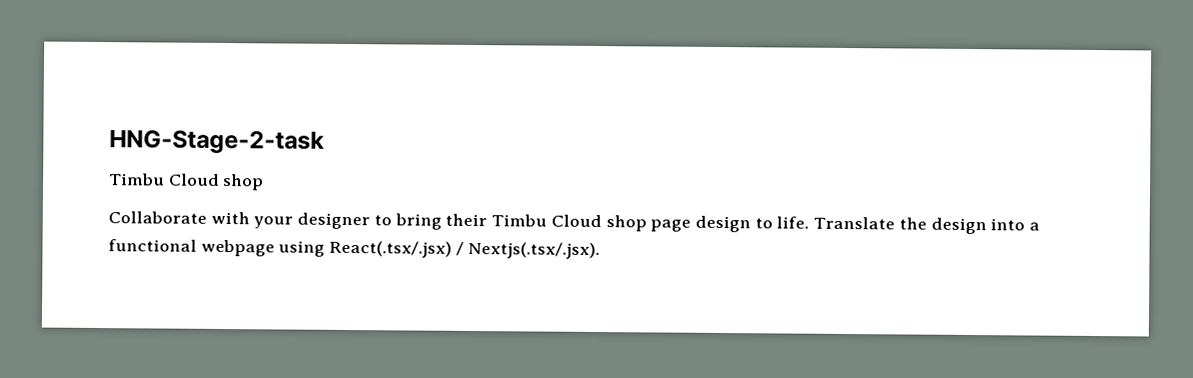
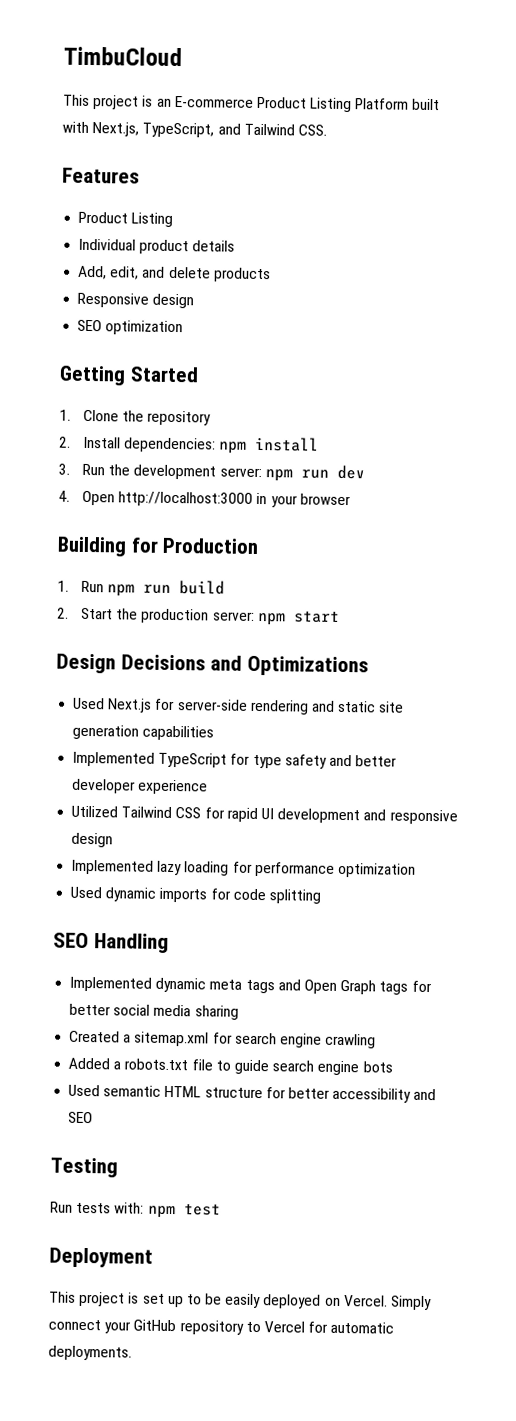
[109,129,325,155] [109,173,265,191] [108,211,1041,235] [108,239,600,260] HNG-Stage-2-task // Timbu Cloud shop // Collaborate with your designer to bring their Timbu Cloud shop page design to life. Translate the design into a functional webpage using React(.tsx/.jsx) / Nextjs(.tsx/.jsx). -> [63,46,182,67] [63,94,441,113] [62,121,327,138] [62,167,140,184] [78,211,174,227] [78,238,236,255] [78,265,271,283] [77,292,195,309] [77,319,184,336] [59,365,199,386] [59,409,212,426] [59,436,320,454] [58,463,365,482] [58,490,351,508] [57,536,260,557] [57,580,226,597] [57,607,340,626] [56,653,370,677] [73,697,405,715] [72,724,215,741] [72,751,398,769] [72,778,209,795] [71,805,458,825] [71,832,114,848] [71,859,416,878] [70,886,321,904] [53,932,169,953] [69,976,432,995] [69,1003,239,1020] [69,1030,377,1049] [68,1057,393,1076] [68,1084,437,1103] [68,1111,94,1124] [50,1157,118,1178] [50,1201,221,1219] [49,1247,153,1268] [49,1291,433,1311] [48,1319,395,1335] [48,1345,132,1361] TimbuCloud // This project is an E-commerce Product Listing Platform built with Next.js, TypeScript, and Tailwind CSS. // Features // Product Listing // Individual product details // Add, edit, and delete products // Responsive design // SEO optimization // Getting Started // 1. Clone the repository // 2. Install dependencies: npm install // 3. Run the development server: npm run dev // 4. Open http://localhost:3000 in your browser // Building for Production // 1. Run npm run build // 2. Start the production server: npm start // Design Decisions and Optimizations // Used Next.js for server-side rendering and static site generation capabilities // Implemented TypeScript for type safety and better developer experience // Utilized Tailwind CSS for rapid UI development and responsive design // Implemented lazy loading for performance optimization // Used dynamic imports for code splitting // SEO Handling // Implemented dynamic meta tags and Open Graph tags for better social media sharing // Created a sitemap.xml for search engine crawling // Added a robots.txt file to guide search engine bots // Used semantic HTML structure for better accessibility and SEO // Testing // Run tests with: npm test // Deployment // This project is set up to be easily deployed on Vercel. Simply connect your GitHub repository to Vercel for automatic deployments.

